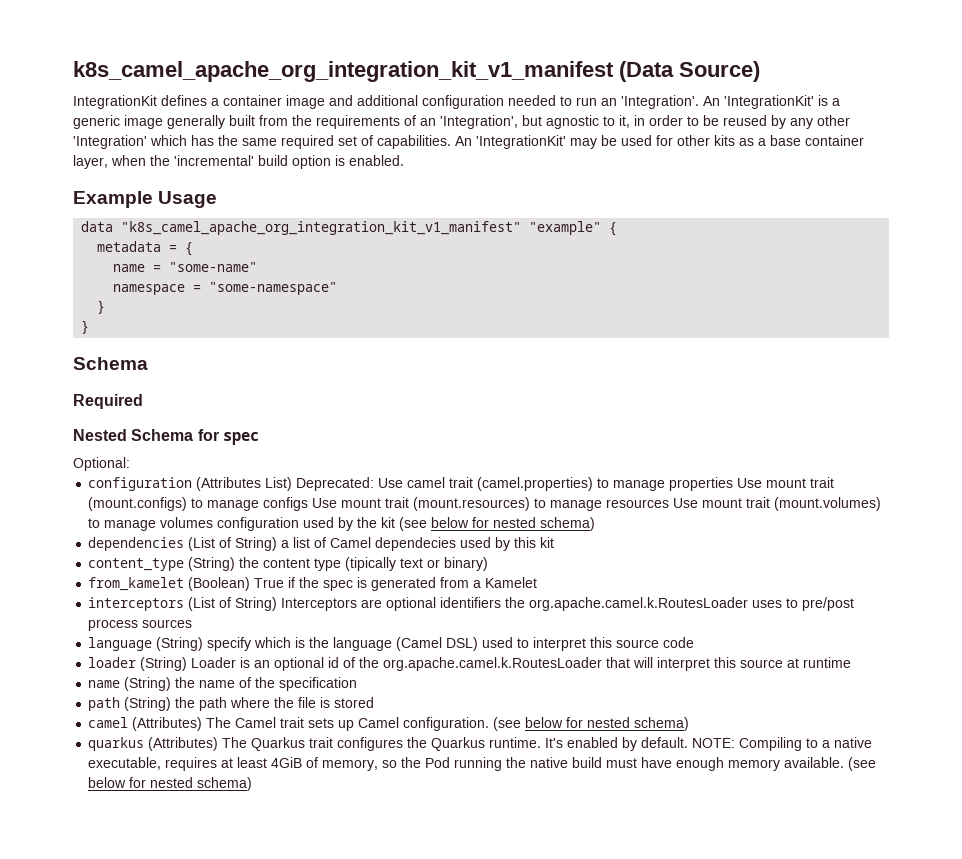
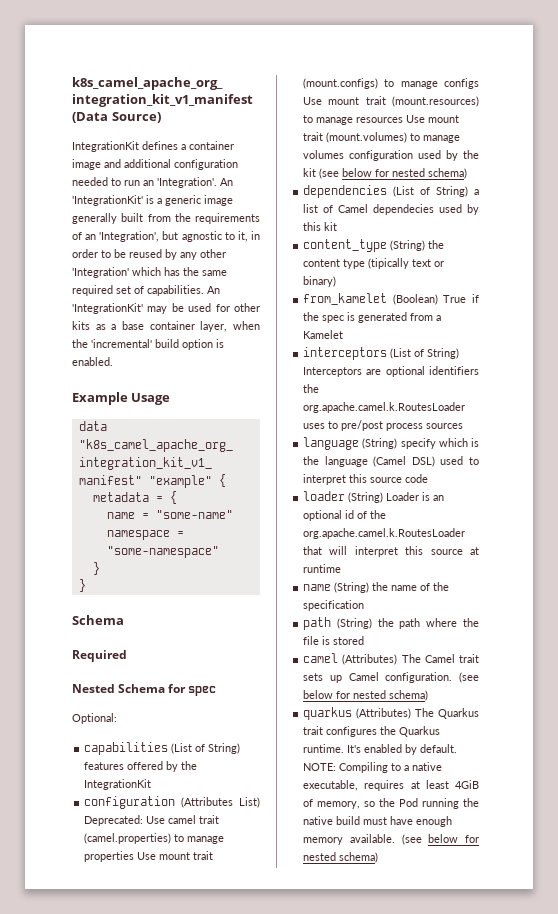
(130, 464) none -> [84,742,241,755] [84,761,198,772] [84,779,152,790] // capabilities (List of String) features offered by the IntegrationKit

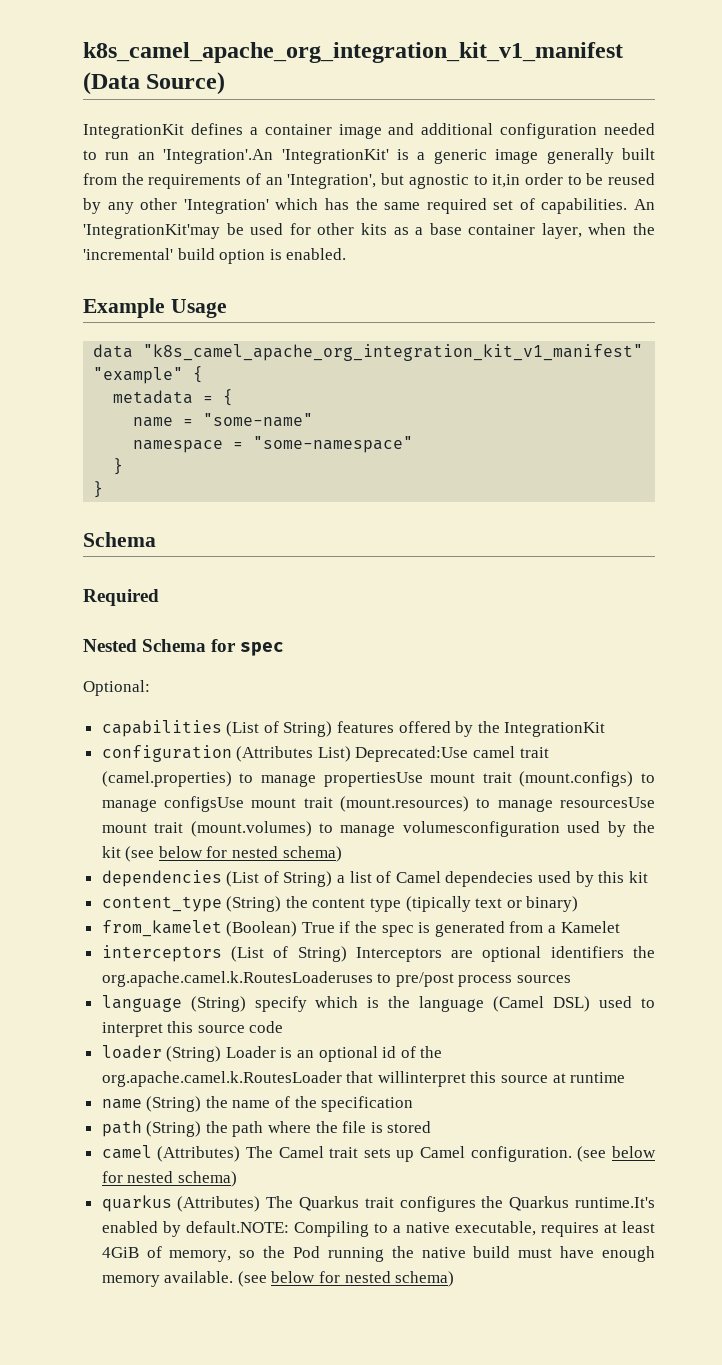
[157,177,233,188] 'Integration'. An -> [163,149,274,164] 'Integration'.An
[237,231,260,242] it, in -> [492,174,521,188] it,in
[72,303,168,314] 'IntegrationKit' may -> [83,224,220,239] 'IntegrationKit'may
[84,815,166,826] Deprecated: Use -> [355,746,469,762] Deprecated:Use
[84,851,157,862] properties Use -> [323,772,423,787] propertiesUse
[444,78,479,89] [303,97,323,105] configs Use -> [164,796,245,812] configsUse
[356,115,426,123] resources Use -> [560,797,655,808] resourcesUse
[303,150,414,161] volumes configuration -> [402,821,560,837] volumesconfiguration
[303,402,466,413] [303,423,326,429] org.apache.camel.k.RoutesLoader uses -> [101,971,373,987] org.apache.camel.k.RoutesLoaderuses
[329,546,398,557] will interpret -> [377,1071,466,1087] willinterpret
[303,744,458,755] [303,763,337,771] runtime. It's enabled by default. NOTE: -> [574,1197,655,1208] [101,1221,289,1237] runtime.It's enabled by default.NOTE:

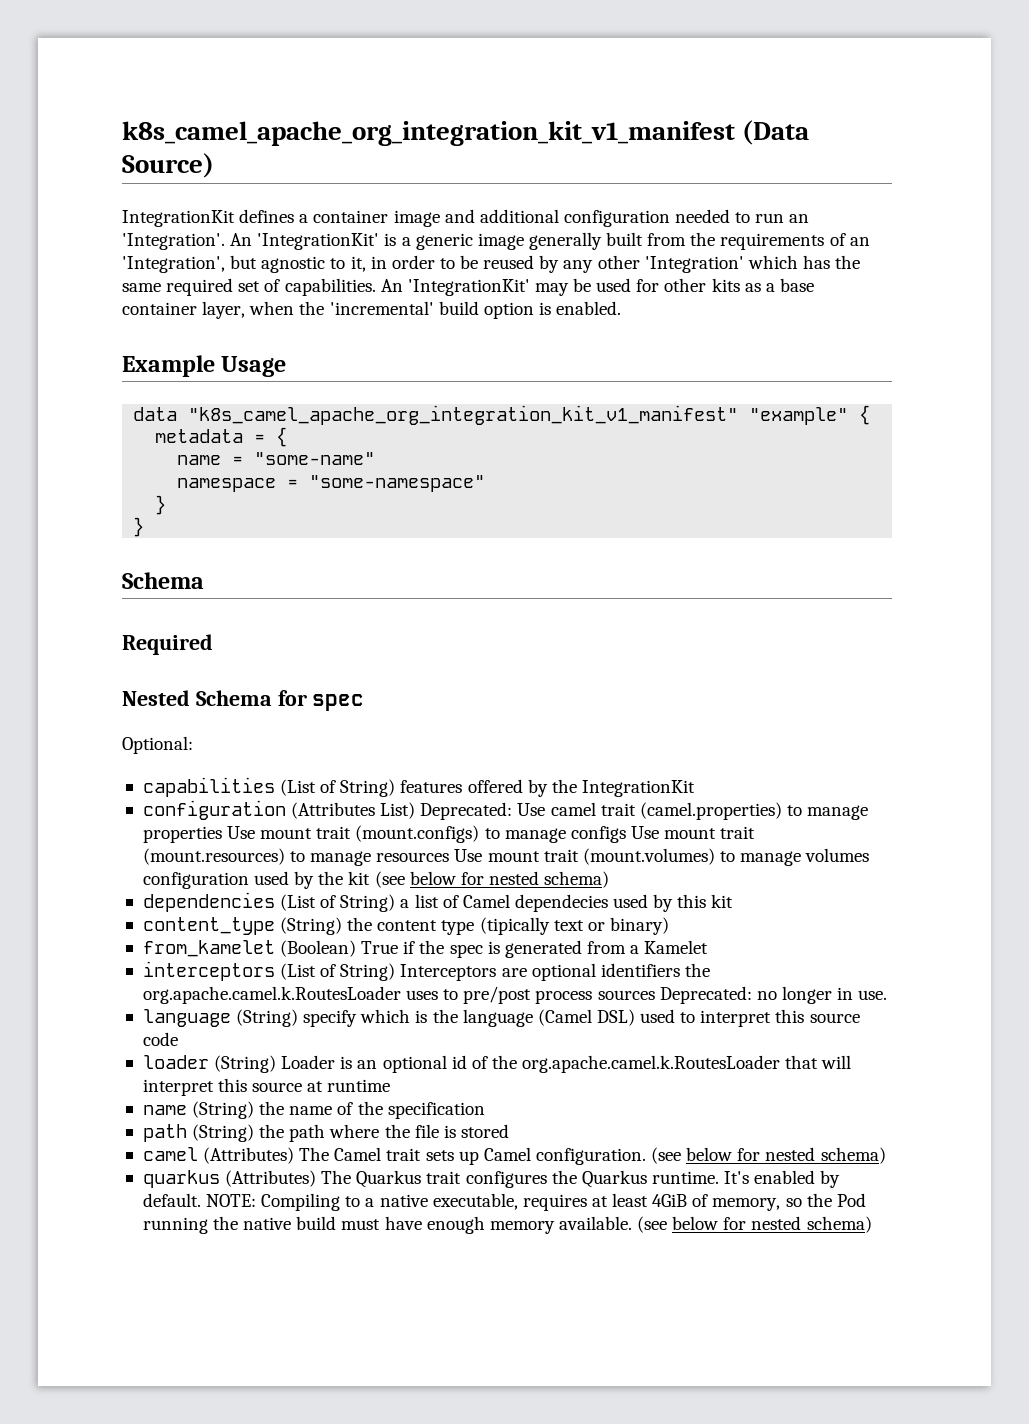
[163,149,274,164] 'Integration'.An -> [122,233,253,250] 'Integration'. An
[492,174,521,188] it,in -> [350,256,387,272] it, in
[83,224,220,239] 'IntegrationKit'may -> [407,279,569,296] 'IntegrationKit' may
[355,746,469,762] Deprecated:Use -> [420,802,546,820] Deprecated: Use
[323,772,423,787] propertiesUse -> [142,826,256,843] properties Use
[164,796,245,812] configsUse -> [570,826,659,843] configs Use
[560,797,655,808] resourcesUse -> [376,849,483,862] resources Use
[402,821,560,837] volumesconfiguration -> [805,848,870,862] [142,872,249,889] volumes configuration
[101,971,373,987] org.apache.camel.k.RoutesLoaderuses -> [142,986,439,1004] org.apache.camel.k.RoutesLoader uses
(572, 979) none -> [659,986,888,1004] Deprecated: no longer in use.
[377,1071,466,1087] willinterpret -> [821,1055,852,1069] [142,1079,214,1096] will interpret
[574,1197,655,1208] [101,1221,289,1237] runtime.It's enabled by default.NOTE: -> [651,1170,841,1188] [142,1193,257,1207] runtime. It's enabled by default. NOTE:

